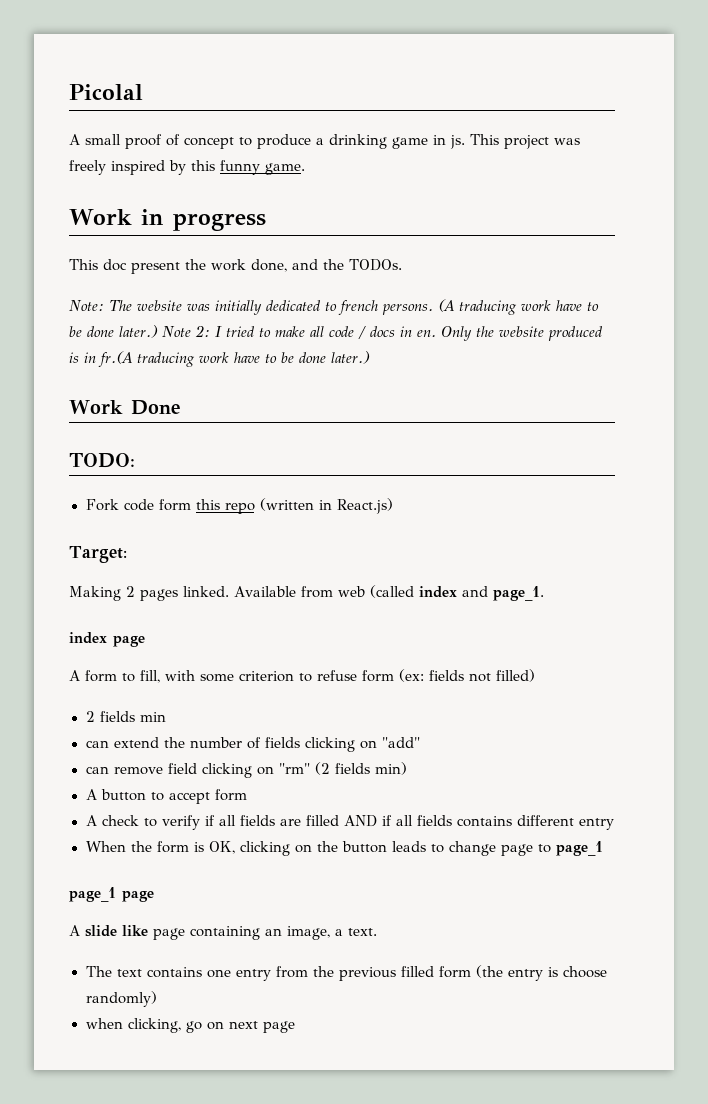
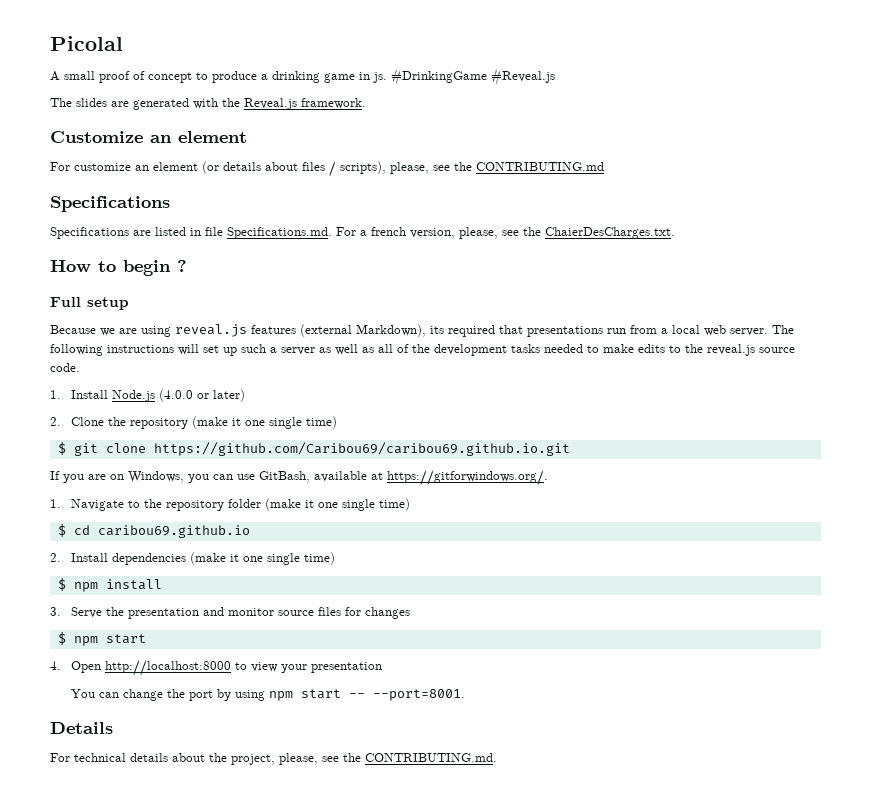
[470,134,580,149] [69,160,305,175] [69,209,266,231] [69,259,402,274] [69,299,599,315] [69,325,603,341] [69,351,370,367] [69,400,181,415] [69,453,135,468] [85,498,393,514] [69,546,127,563] [69,585,544,601] [69,632,145,647] [69,669,535,683] [85,711,166,722] [85,737,420,752] [85,762,407,778] [85,789,247,804] [85,815,614,830] [85,841,603,856] [69,887,154,902] [69,925,377,940] [85,965,607,981] [85,991,157,1007] [85,1018,295,1033] This project was freely inspired by this funny game. // Work in progress // This doc present the work done, and the TODOs. // Note: The website was initially dedicated to french persons. (A traducing work have to be done later.) Note 2: I tried to make all code / docs in en. Only the website produced is in fr.(A traducing work have to be done later.) // Work Done // TODO: // Fork code form this repo (written in React.js) // Target: // Making 2 pages linked. Available from web (called index and page_1. // index page // A form to fill, with some criterion to refuse form (ex: fields not filled) // 2 fields min // can extend the number of fields clicking on "add" // can remove field clicking on "rm" (2 fields min) // A button to accept form // A check to verify if all fields are filled AND if all fields contains different entry // When the form is OK, clicking on the button leads to change page to page_1 // page_1 page // A slide like page containing an image, a text. // The text contains one entry from the previous filled form (the entry is choose randomly) // when clicking, go on next page -> [391,68,555,85] [50,98,366,110] [50,131,247,143] [50,161,604,177] [50,196,170,212] [50,227,675,239] [50,260,187,276] [50,297,129,310] [50,324,794,337] [50,344,795,356] [50,363,80,372] [50,389,245,402] [50,416,337,429] [57,442,570,456] [50,470,548,486] [50,498,410,511] [57,524,250,538] [50,552,335,565] [57,578,162,592] [50,607,410,619] [57,632,146,646] [50,660,382,676] [70,689,465,701] [50,722,113,734] [50,753,497,765] #DrinkingGame #Reveal.js // The slides are generated with the Reveal.js framework. // Customize an element // For customize an element (or details about files / scripts), please, see the CONTRIBUTING.md // Specifications // Specifications are listed in file Specifications.md. For a french version, please, see the ChaierDesCharges.txt. // How to begin ? // Full setup // Because we are using reveal.js features (external Markdown), its required that presentations run from a local web server. The following instructions will set up such a server as well as all of the development tasks needed to make edits to the reveal.js source code. // 1. Install Node.js (4.0.0 or later) // 2. Clone the repository (make it one single time) // $ git clone https://github.com/Caribou69/caribou69.github.io.git // If you are on Windows, you can use GitBash, available at https://gitforwindows.org/. // 1. Navigate to the repository folder (make it one single time) // $ cd caribou69.github.io // 2. Install dependencies (make it one single time) // $ npm install // 3. Serve the presentation and monitor source files for changes // $ npm start // 4. Open http://localhost:8000 to view your presentation // You can change the port by using npm start -- --port=8001. // Details // For technical details about the project, please, see the CONTRIBUTING.md.

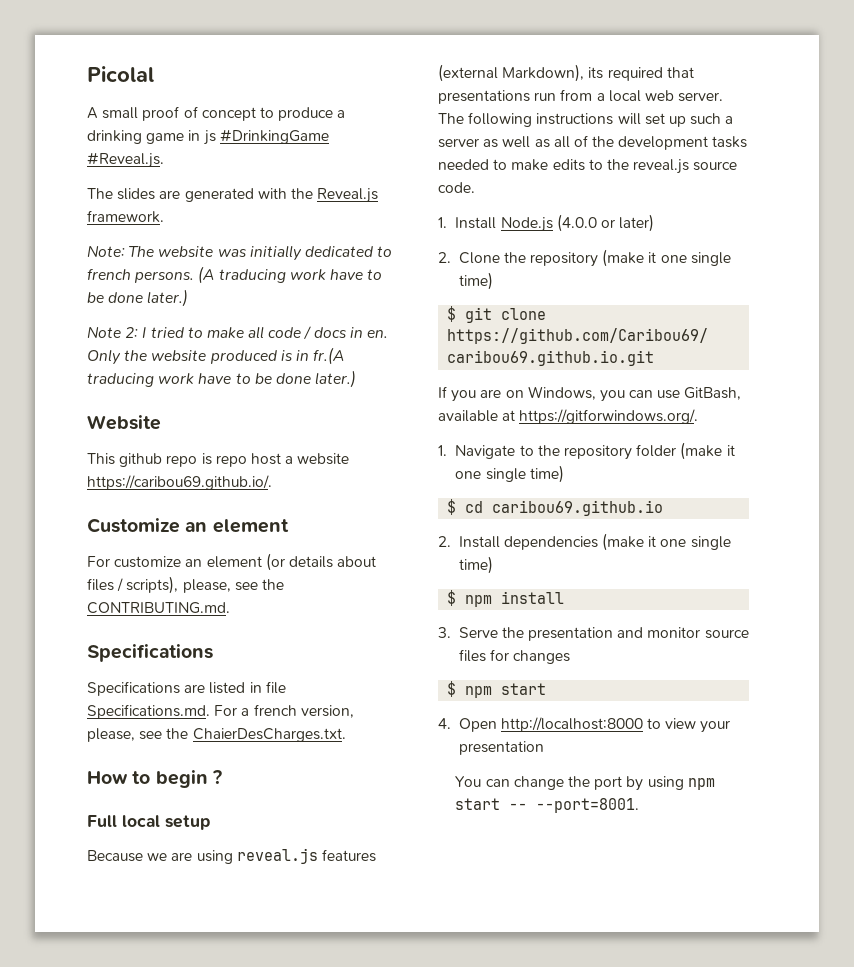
[373,68,555,85] js. #DrinkingGame #Reveal.js -> [203,129,329,145] [87,152,164,168] js #DrinkingGame #Reveal.js.
(366, 103) none -> [87,245,393,261] [87,266,383,284] [87,289,189,307] [87,326,389,340] [87,347,345,365] [87,370,357,388] [87,415,161,430] [87,453,350,467] [87,475,272,490] // Note: The website was initially dedicated to french persons. (A traducing work have to be done later.) // Note 2: I tried to make all code / docs in en. Only the website produced is in fr.(A traducing work have to be done later.) // Website // This github repo is repo host a website https://caribou69.github.io/.
[476,162,604,171] CONTRIBUTING.md -> [87,602,230,614] CONTRIBUTING.md.
(81, 302) none -> [122,815,160,827] local
[50,722,113,734] [50,753,497,765] // Details // For technical details about the project, please, see the CONTRIBUTING.md. -> (640, 805) none

